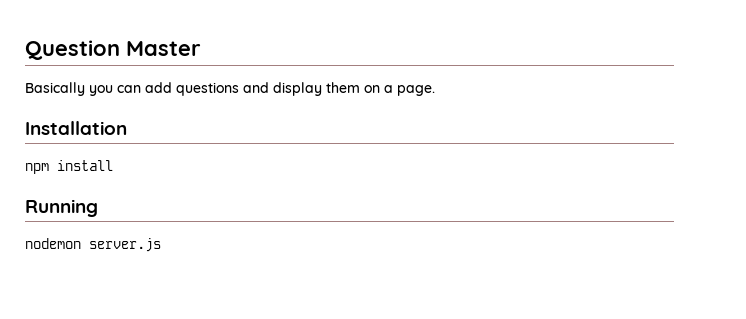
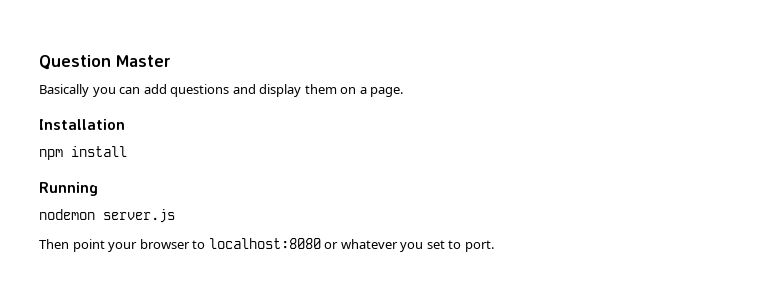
(161, 245) none -> [39,238,494,252] // Then point your browser to localhost:8080 or whatever you set to port.

